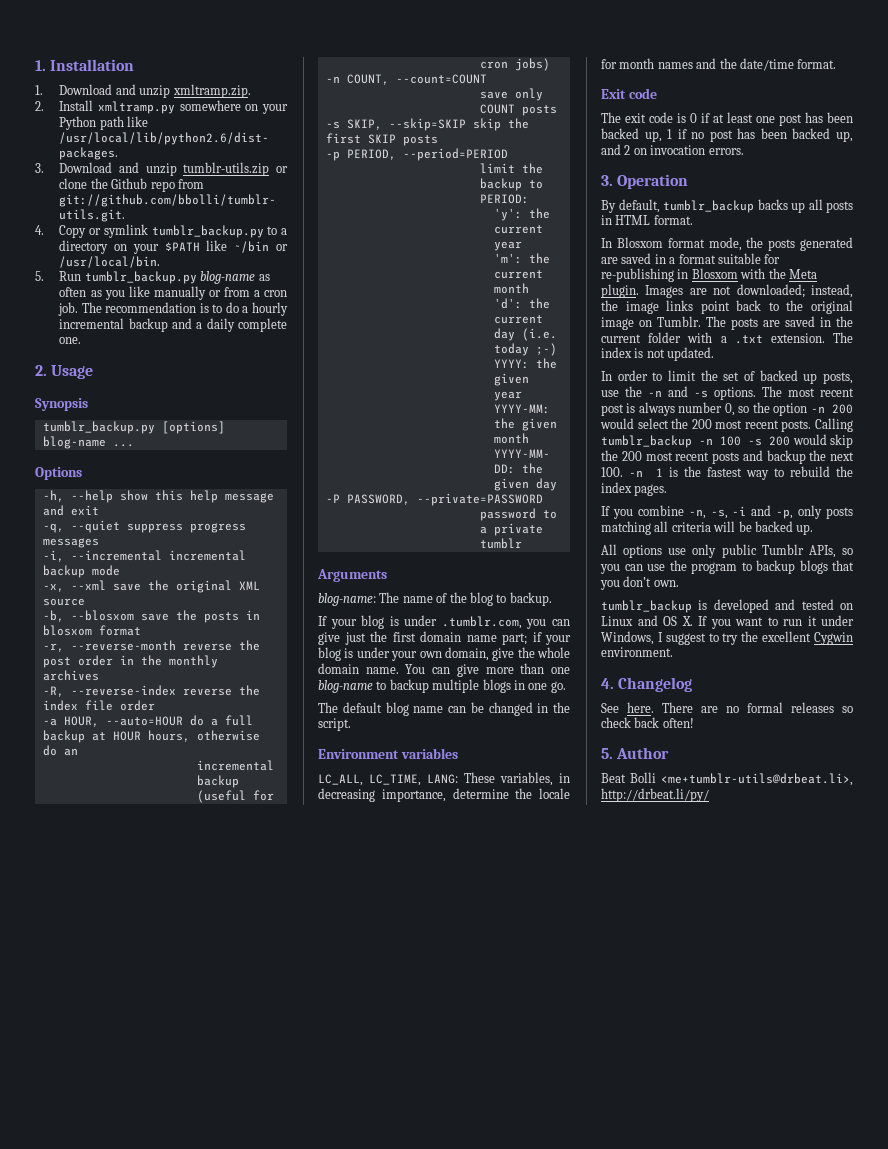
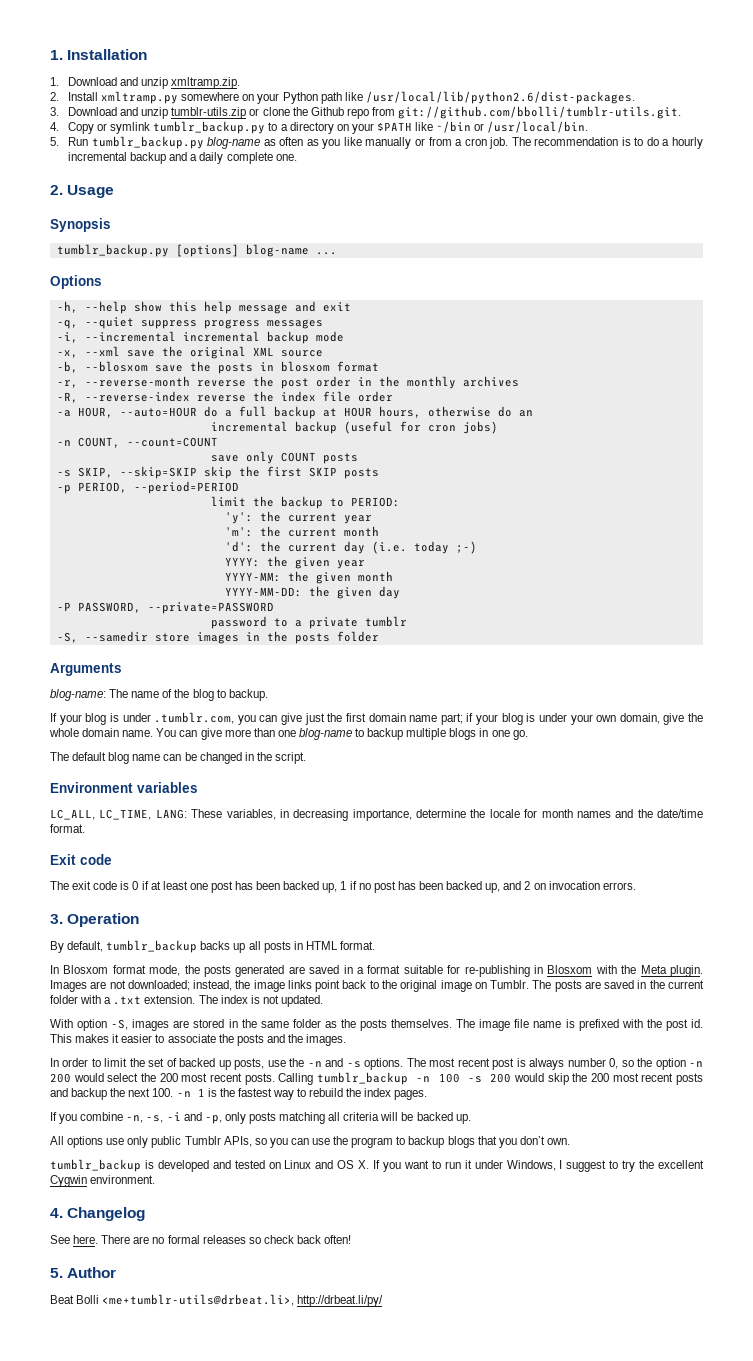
(522, 543) none -> [56,631,379,644] // -S, --samedir store images in the posts folder
(715, 354) none -> [50,1019,703,1031] [50,1034,347,1046] // With option -S, images are stored in the same folder as the posts themselves. The image file name is prefixed with the post id. This makes it easier to associate the posts and the images.

